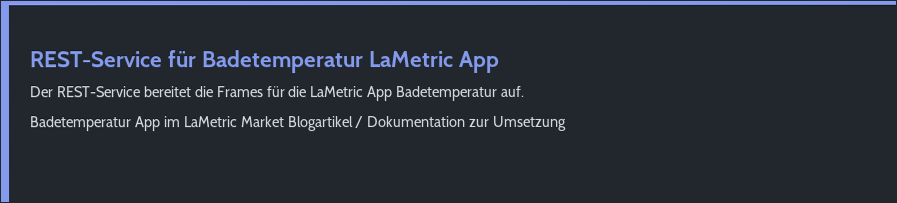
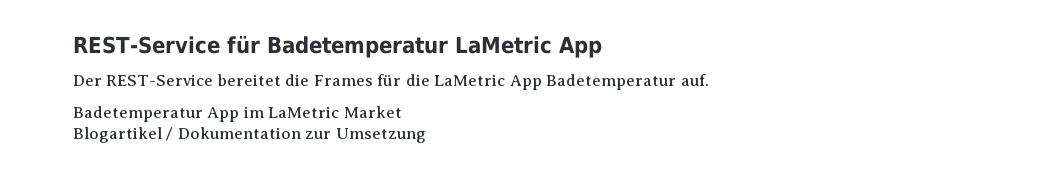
(285, 122) none -> (402, 112) //

